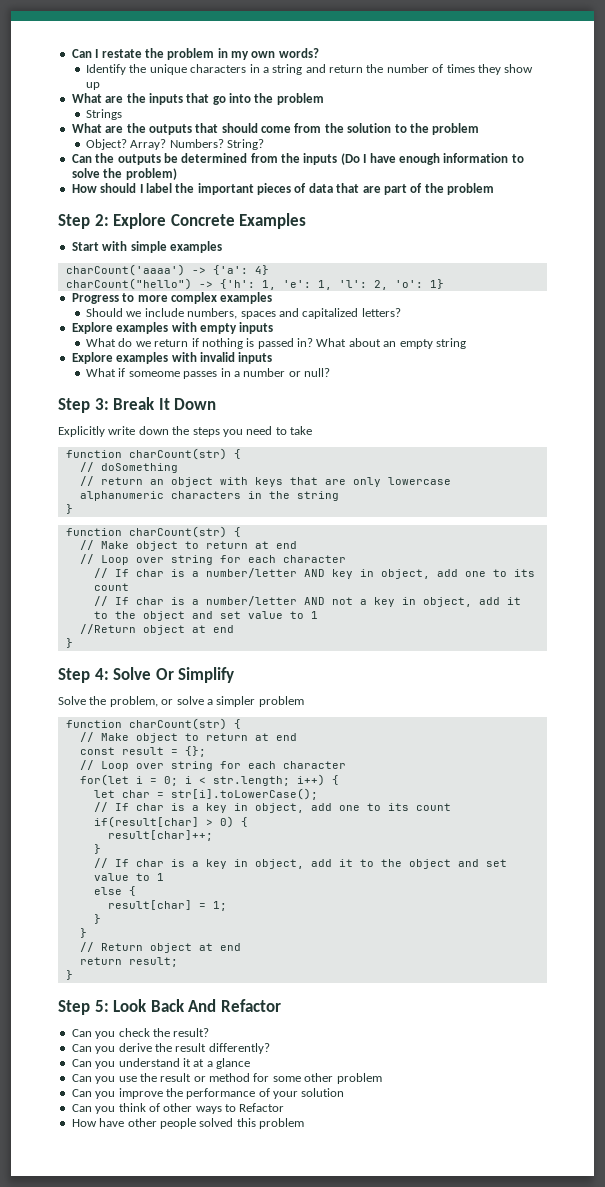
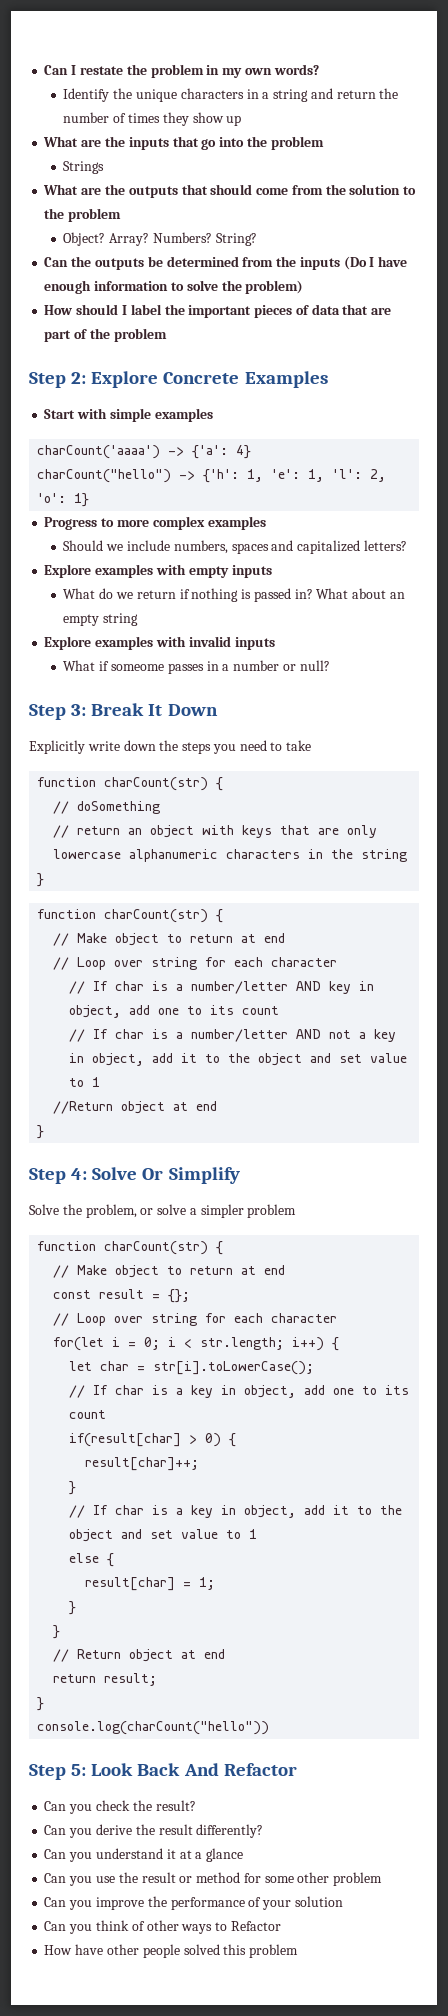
(73, 975) none -> [37,1721,270,1735] // console.log(charCount("hello"))

